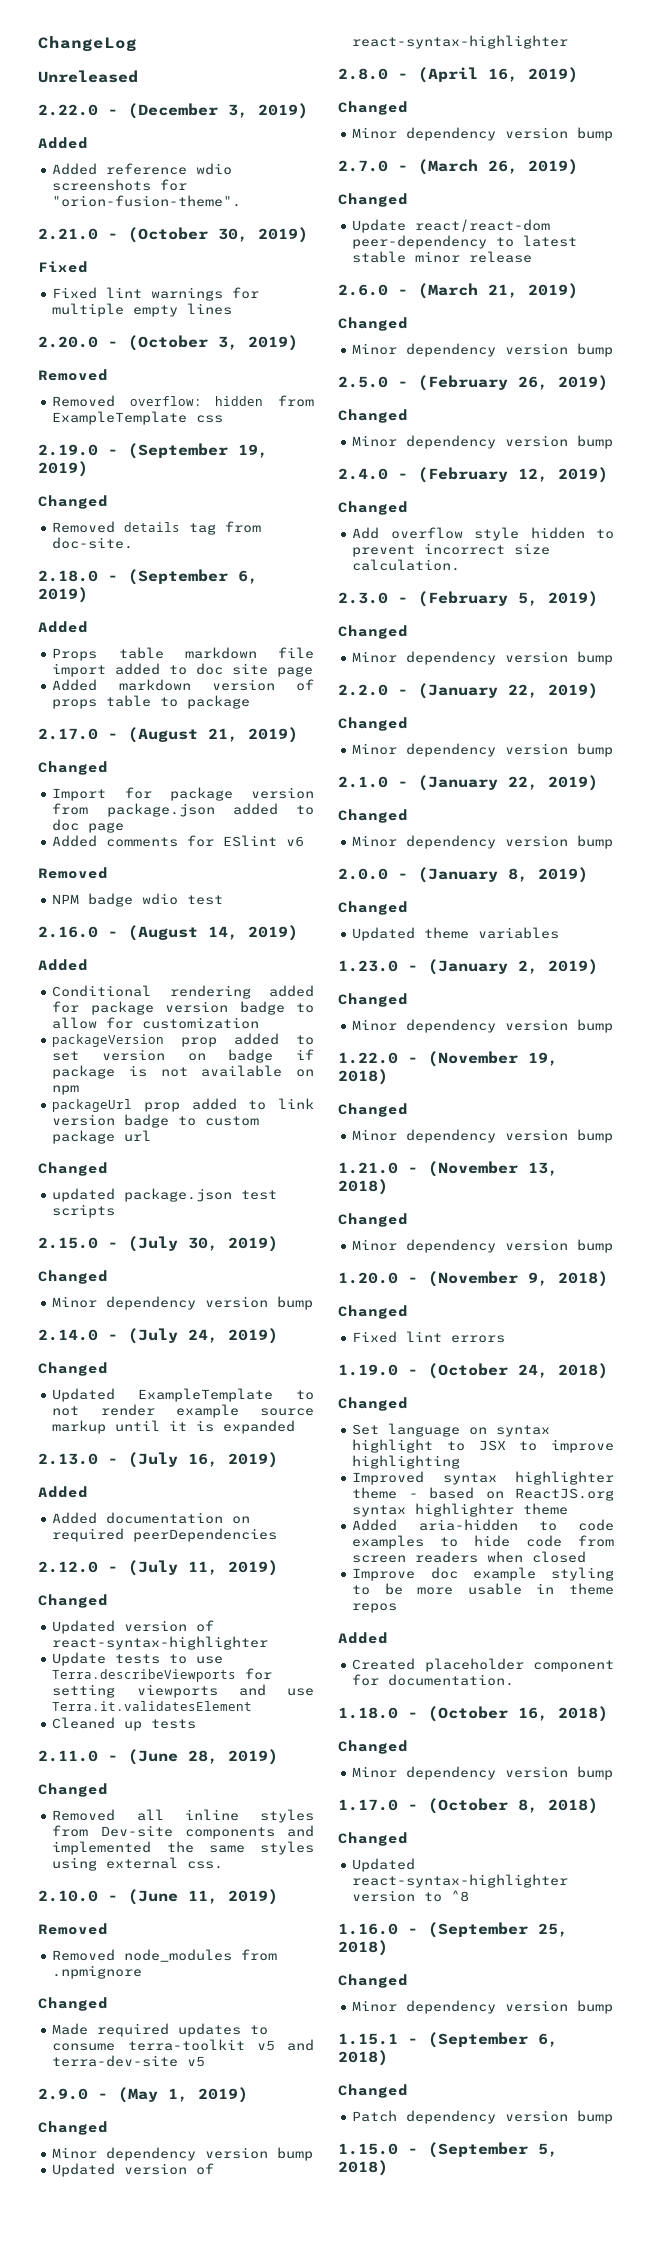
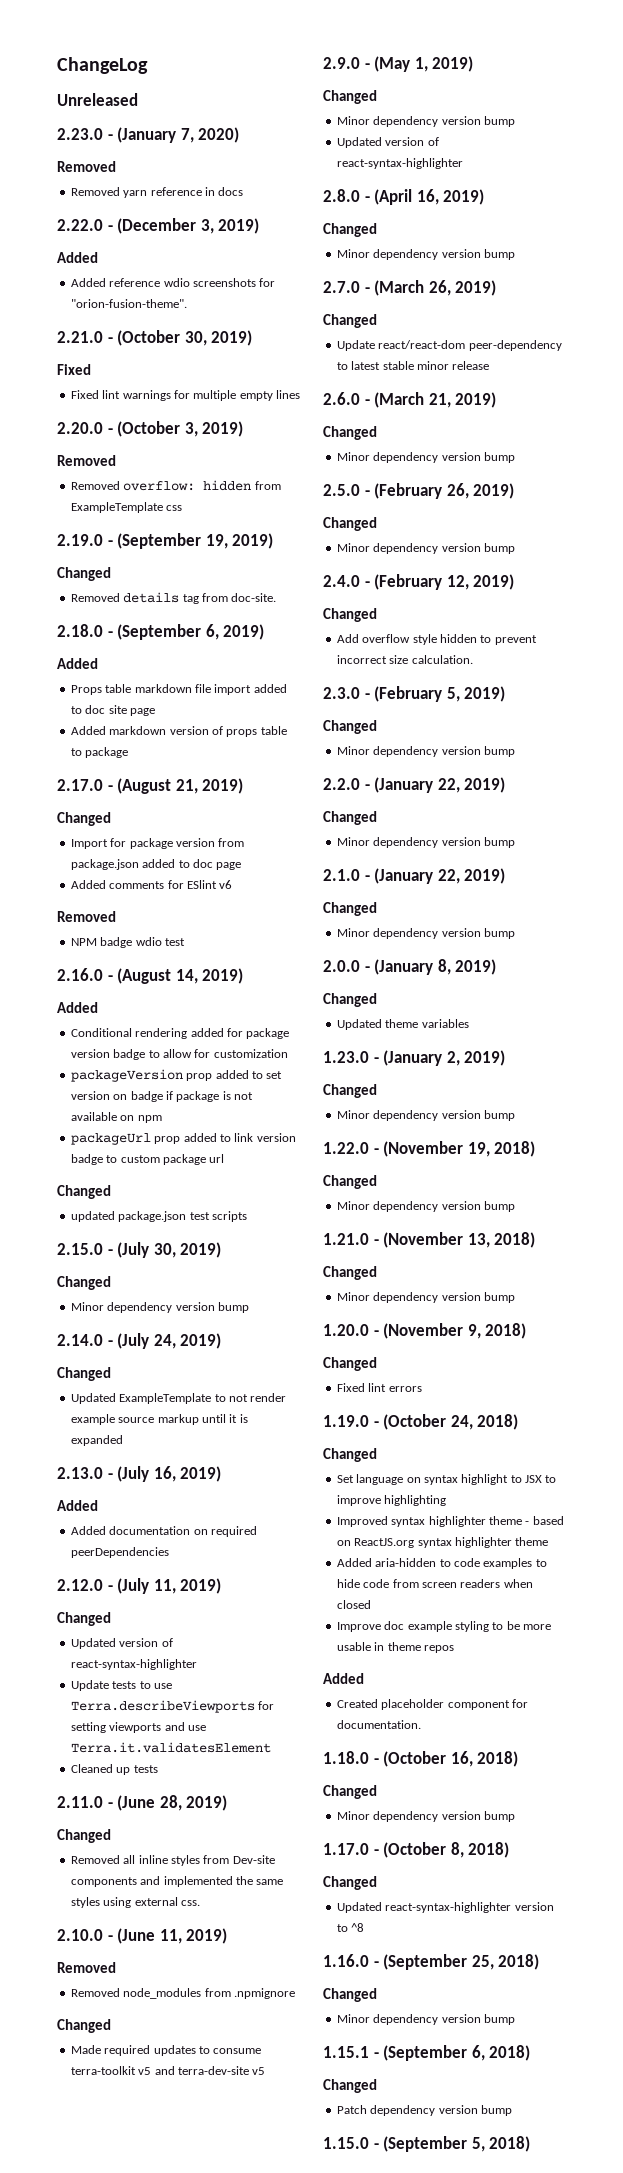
(138, 76) none -> [57,127,240,143] [57,161,116,172] [70,187,244,198] // 2.23.0 - (January 7, 2020) // Removed // Removed yarn reference in docs

